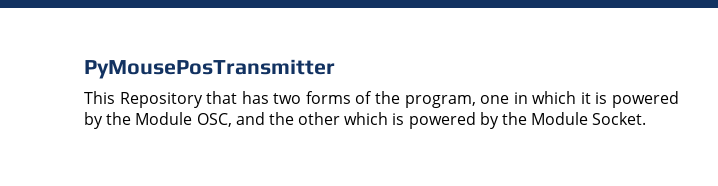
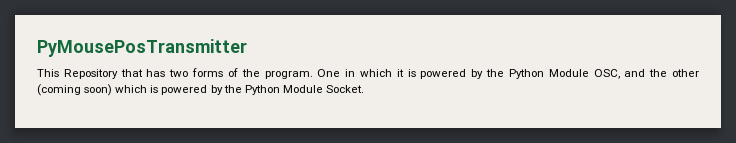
[404,95,510,108] program, one -> [264,69,341,79] program. One
(132, 118) none -> [508,69,544,79] Python
(341, 118) none -> [37,84,113,96] (coming soon)
(528, 118) none -> [244,85,280,95] Python

